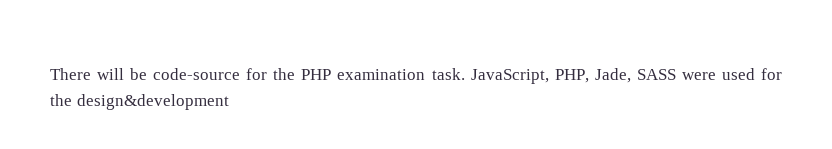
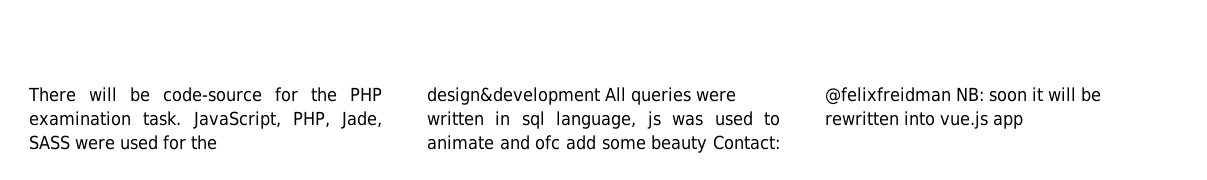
(229, 102) none -> [605,87,736,105] [427,111,780,129] [427,135,780,153] [825,87,1101,105] [825,111,1023,129] All queries were written in sql language, js was used to animate and ofc add some beauty Contact: @felixfreidman NB: soon it will be rewritten into vue.js app

